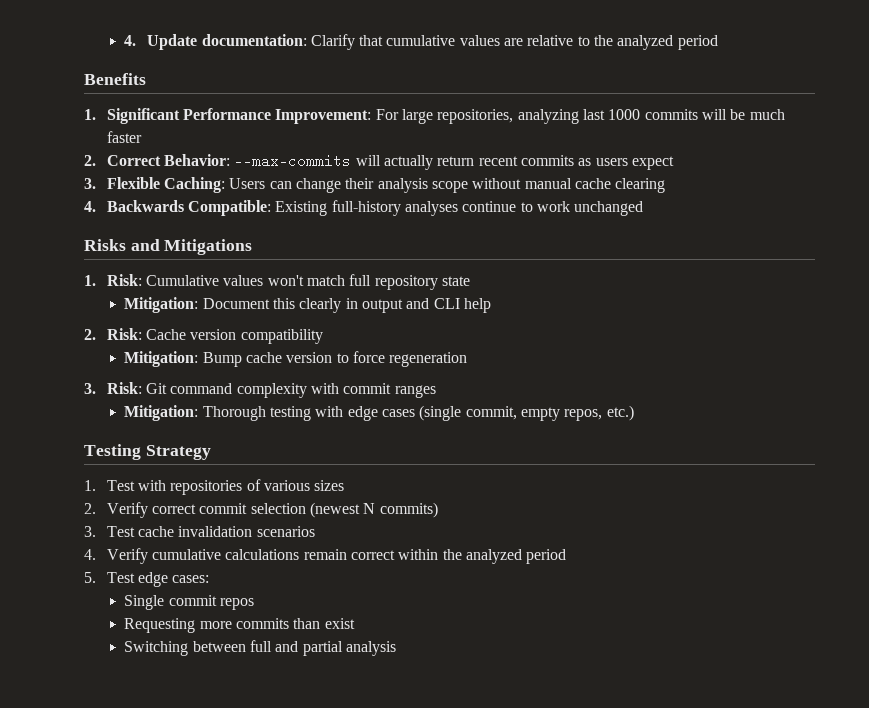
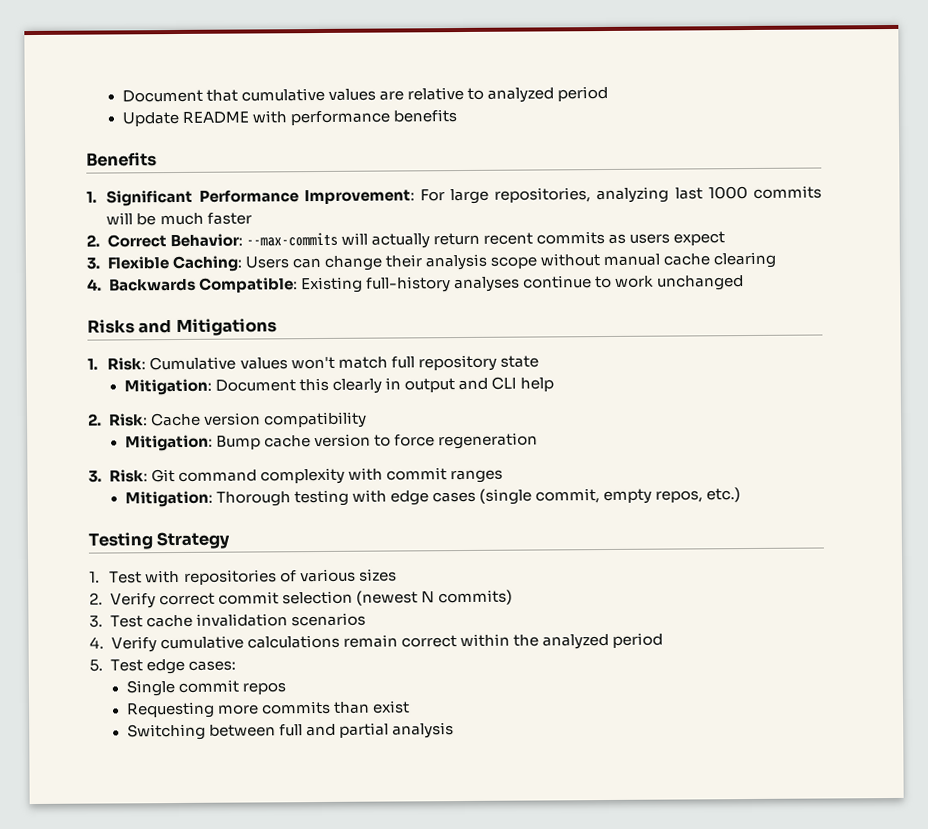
[124,34,355,50] 4. Update documentation: Clarify -> [121,89,203,103] Document
[594,35,718,50] the analyzed period -> [487,85,609,103] [121,109,458,127] analyzed period // Update README with performance benefits

